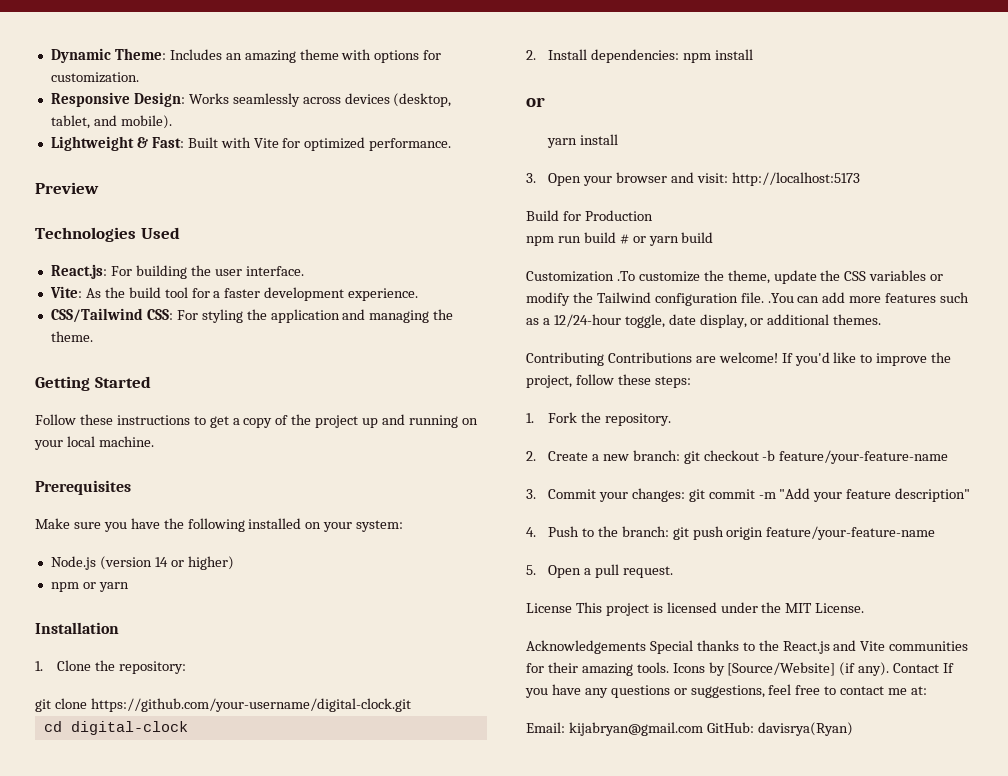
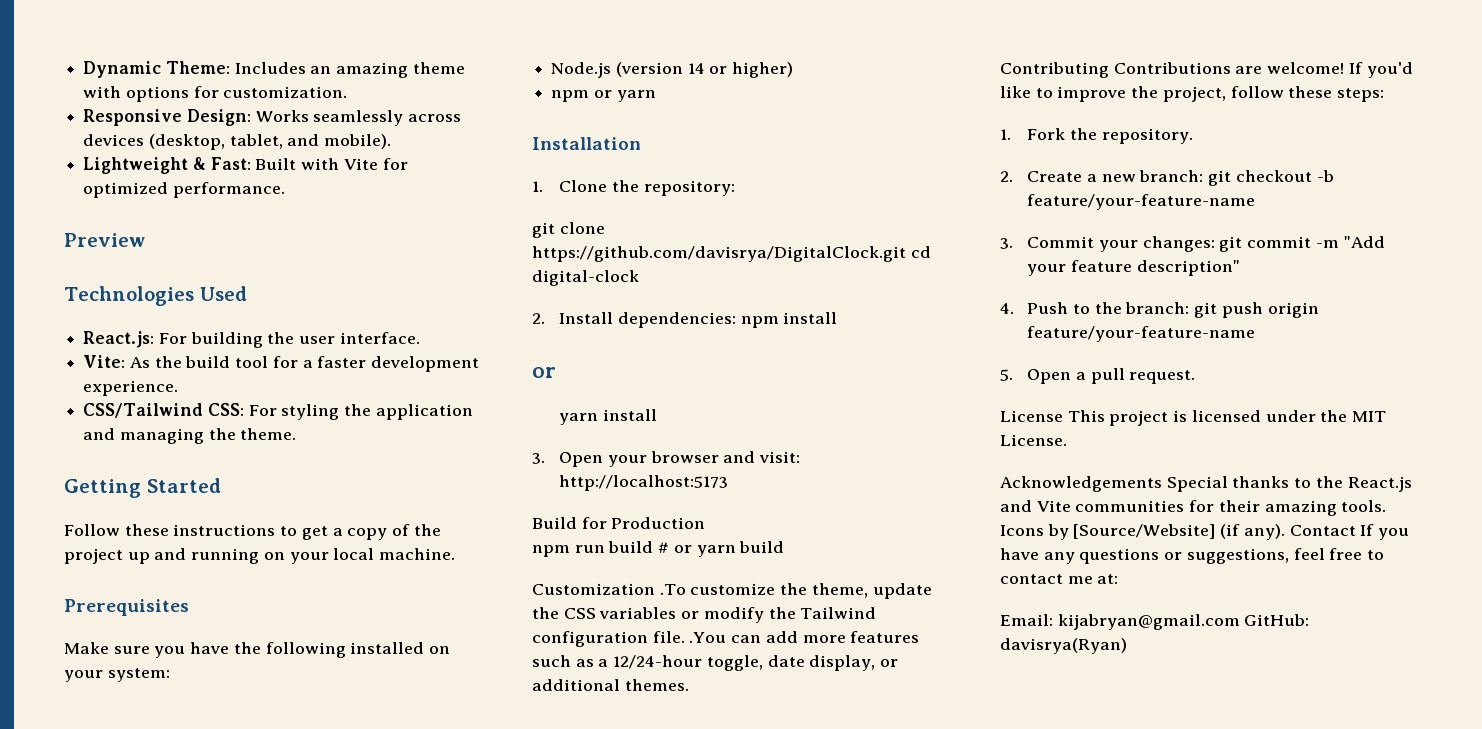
[90,698,411,712] https://github.com/your-username/digital-clock.git // -> [532,246,906,262] https://github.com/davisrya/DigitalClock.git

